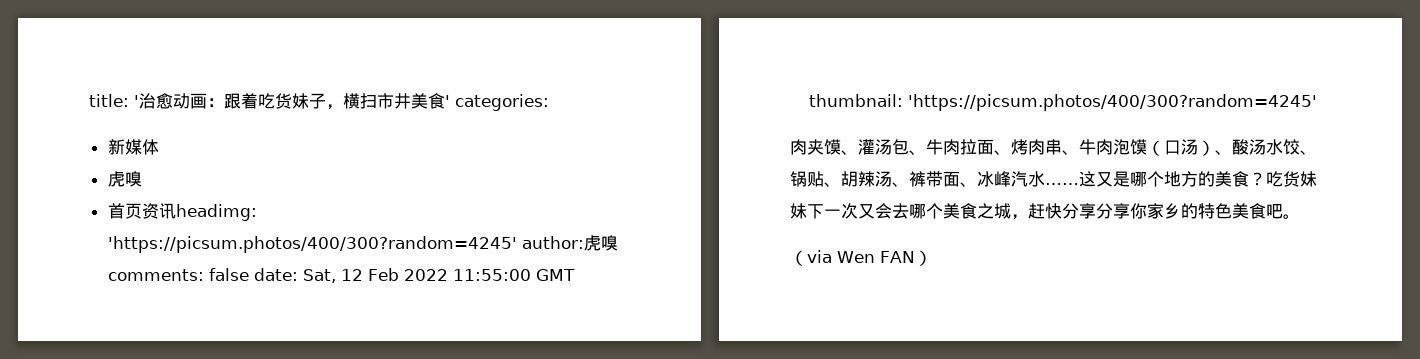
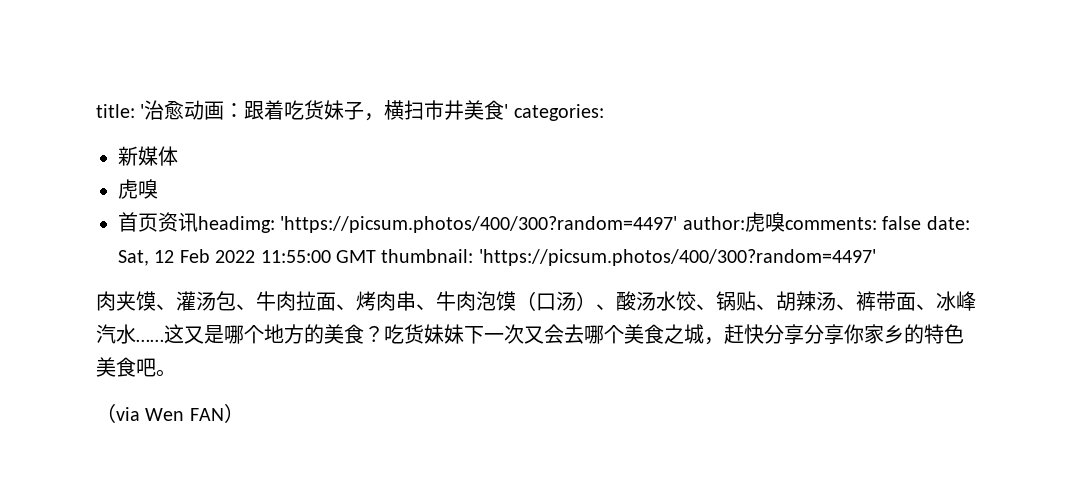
[107,236,517,253] 'https://picsum.photos/400/300?random=4245' -> [280,216,678,233] 'https://picsum.photos/400/300?random=4497'
[907,94,1317,111] 'https://picsum.photos/400/300?random=4245' -> [478,249,876,266] 'https://picsum.photos/400/300?random=4497'

